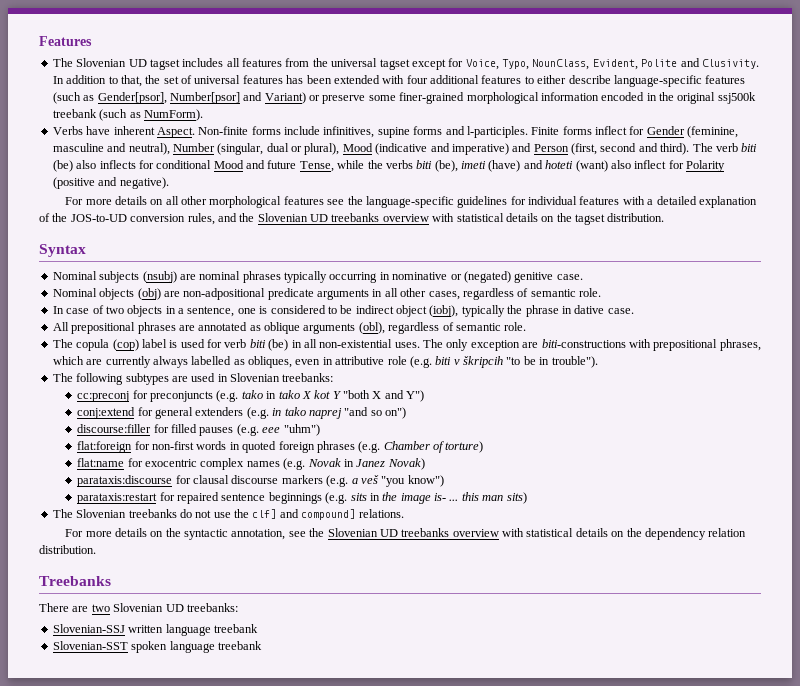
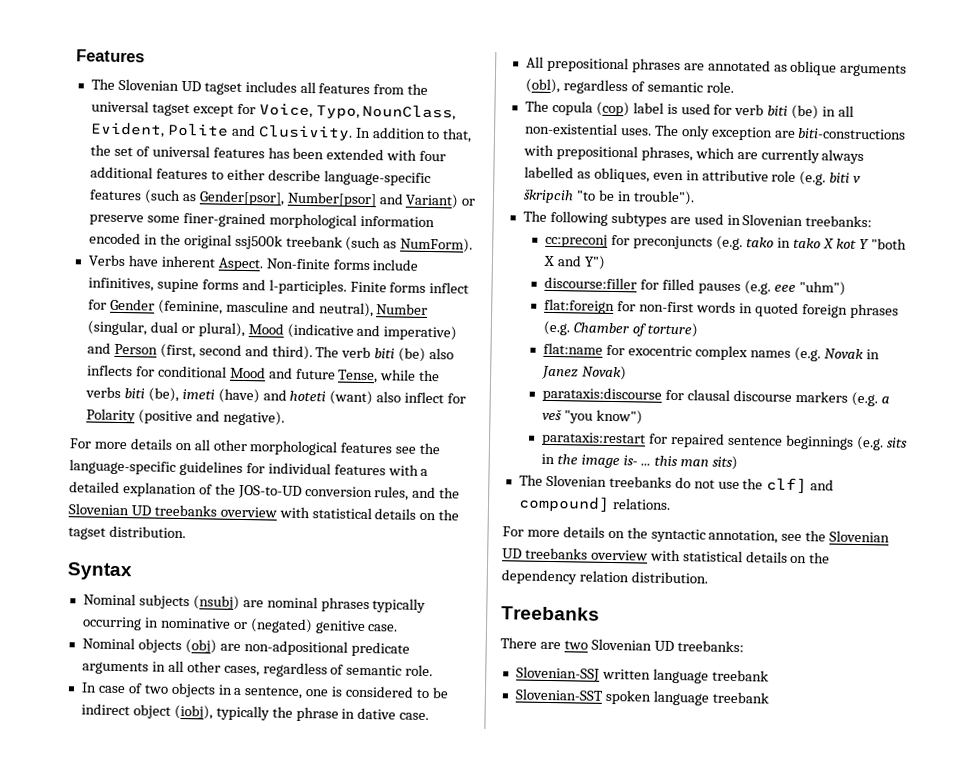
[77,407,407,419] // conj:extend for general extenders (e.g. in tako naprej "and so on") -> (607, 262) none

